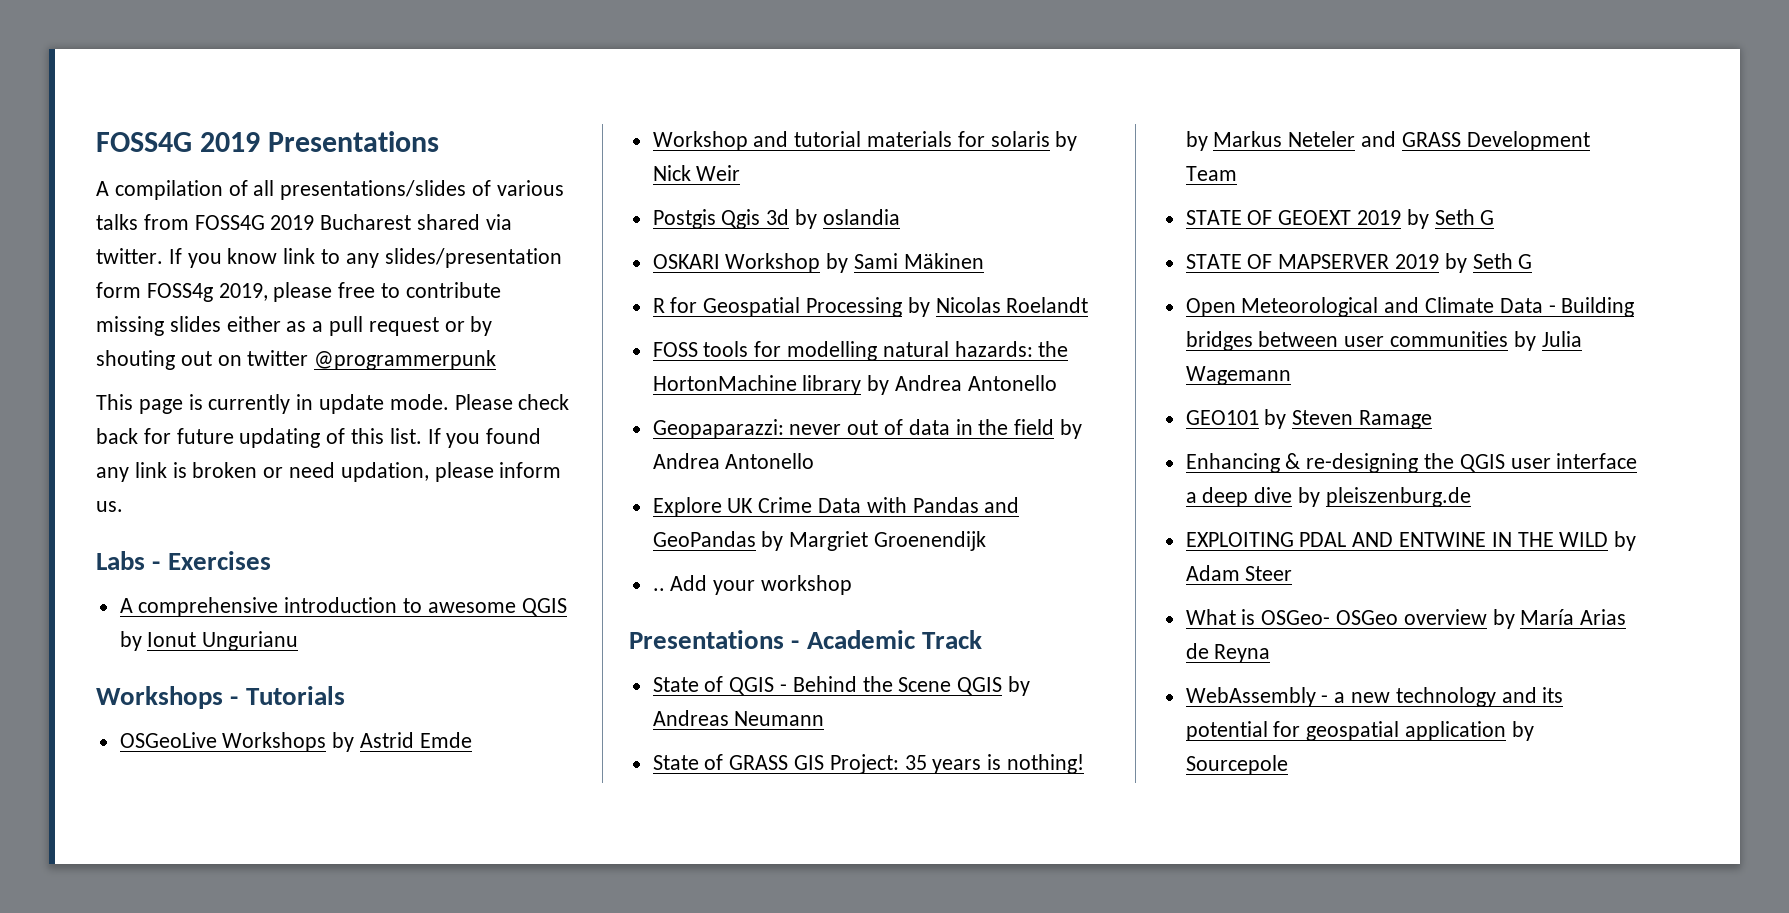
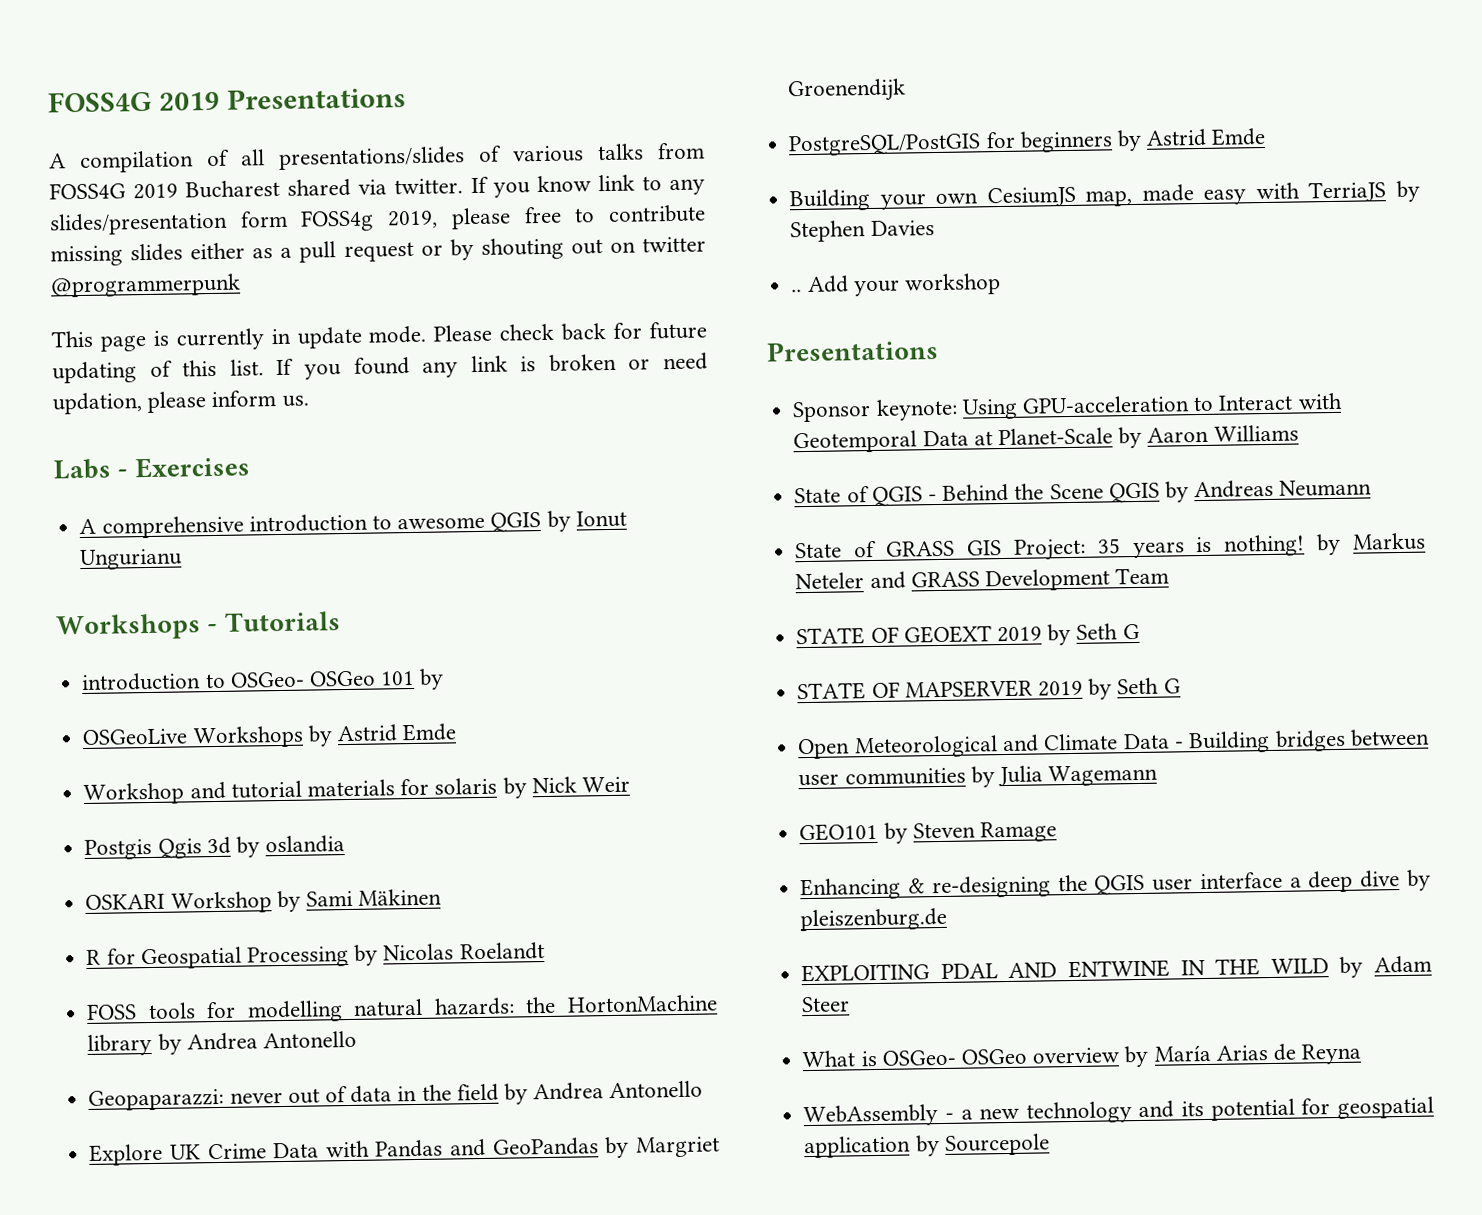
(345, 695) none -> [81,668,445,692] // introduction to OSGeo- OSGeo 101 by
(987, 541) none -> [788,127,1267,157] [789,180,1420,212] [790,220,935,243] // PostgreSQL/PostGIS for beginners by Astrid Emde // Building your own CesiumJS map, made easy with TerriaJS by Stephen Davies
[791,630,982,649] - Academic Track -> [792,392,1343,423] [793,424,1299,454] // Sponsor keynote: Using GPU-acceleration to Interact with Geotemporal Data at Planet-Scale by Aaron Williams

